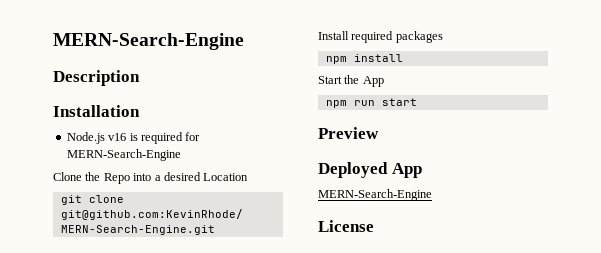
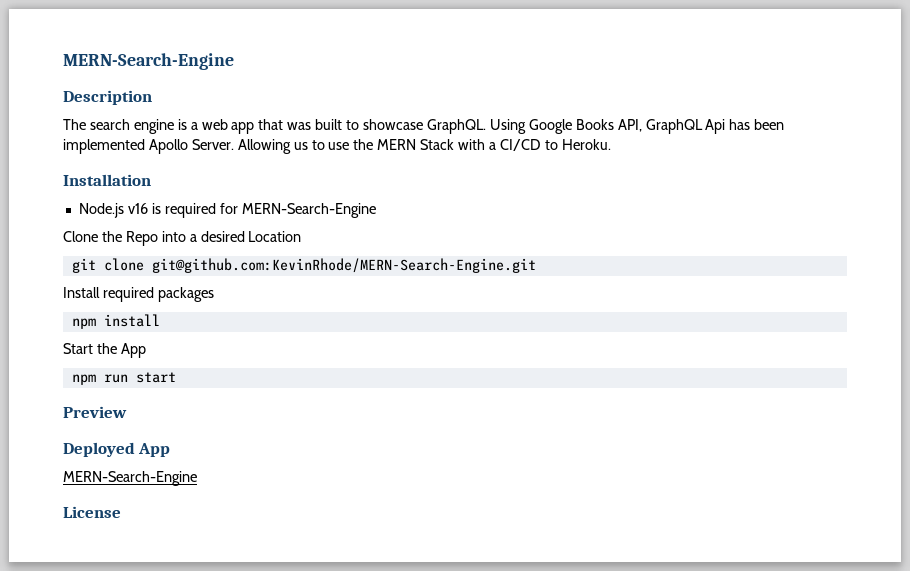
(140, 78) none -> [63,119,785,134] [63,139,611,154] // The search engine is a web app that was built to showcase GraphQL. Using Google Books API, GraphQL Api has been implemented Apollo Server. Allowing us to use the MERN Stack with a CI/CD to Heroku.

